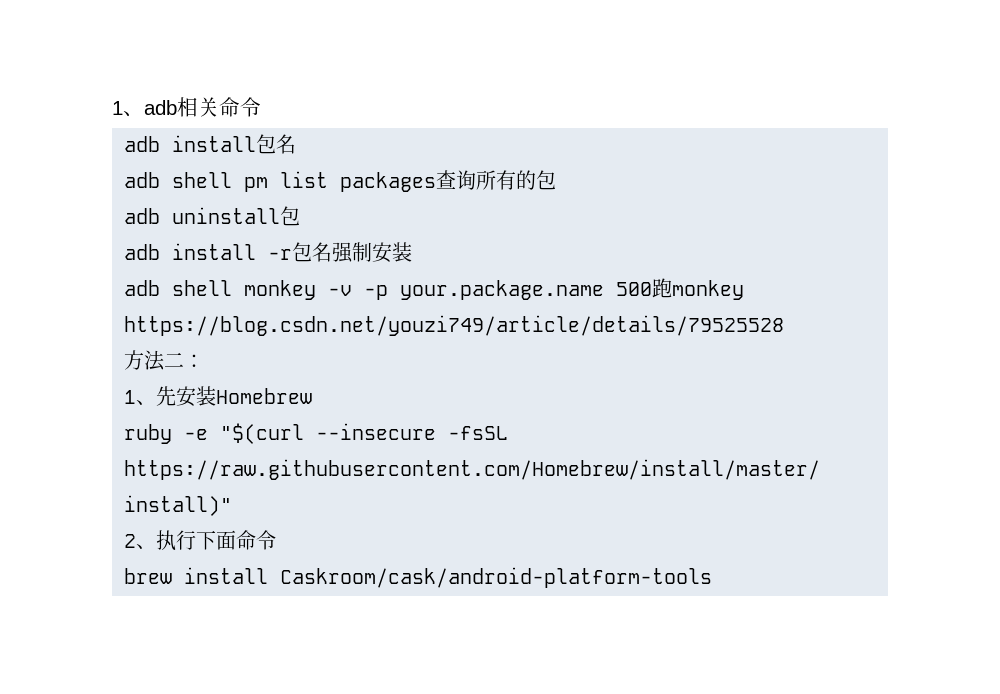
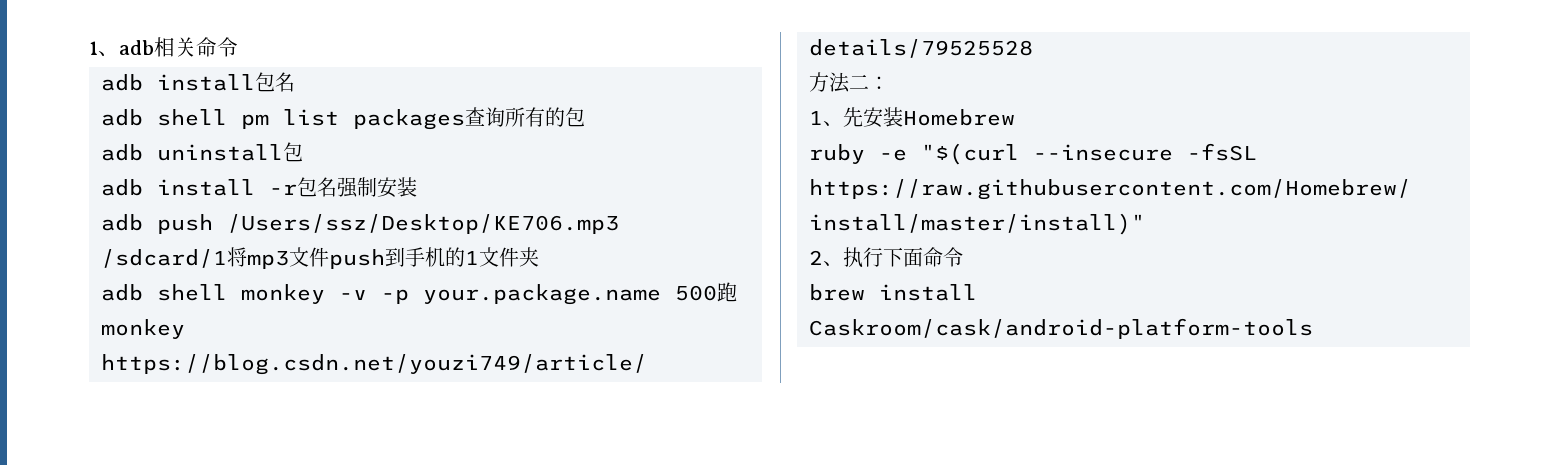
(413, 252) none -> [101,214,620,234] [101,247,540,269] // adb push /Users/ssz/Desktop/KE706.mp3 /sdcard/1将mp3文件push到手机的1文件夹

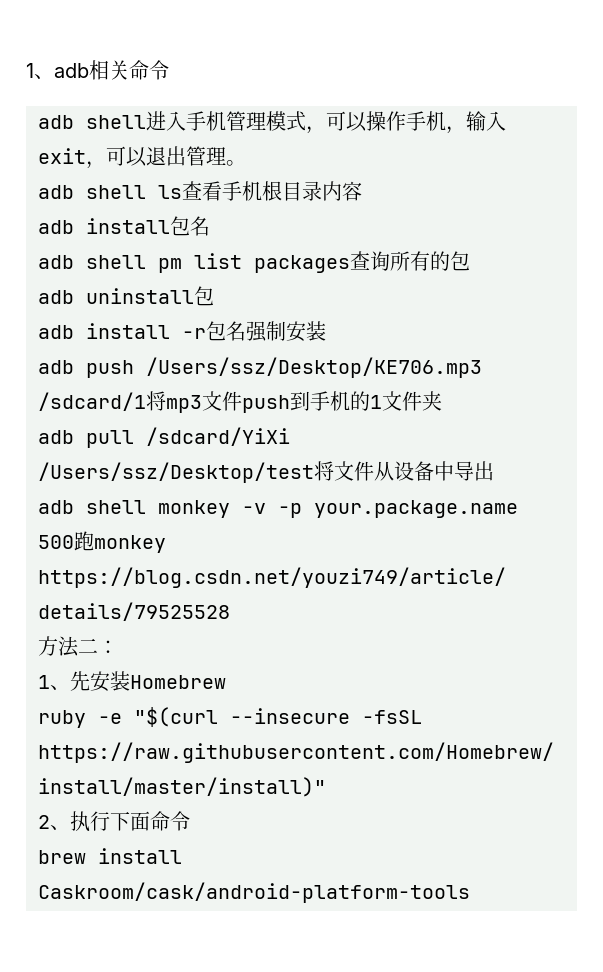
(238, 47) none -> [38,111,506,134] [38,146,246,169] [38,181,362,201] // adb shell进入手机管理模式，可以操作手机，输入exit，可以退出管理。 // adb shell ls查看手机根目录内容
(540, 257) none -> [38,427,290,448] [38,461,494,483] // adb pull /sdcard/YiXi /Users/ssz/Desktop/test将文件从设备中导出

